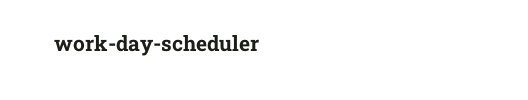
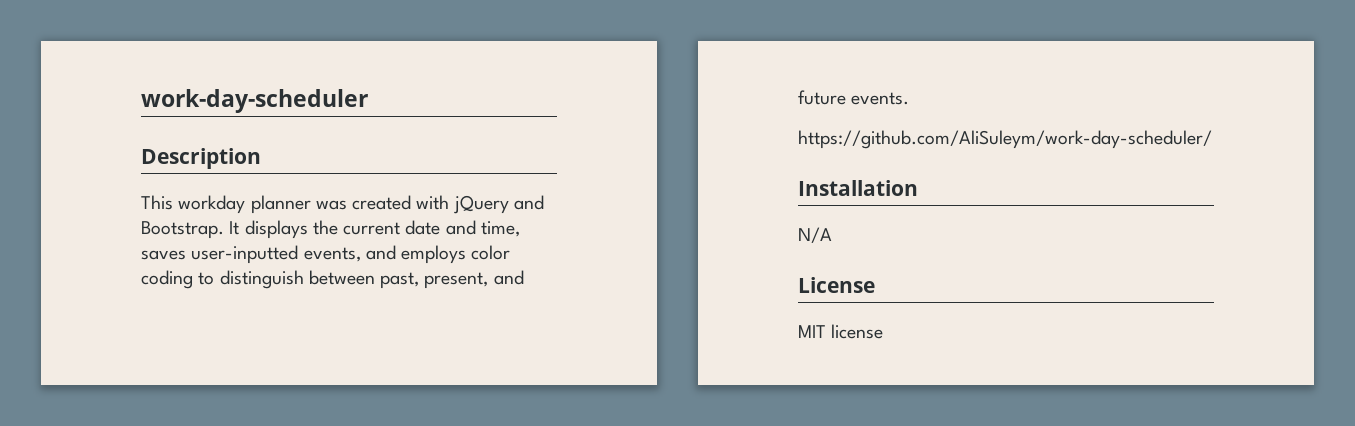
(259, 45) none -> [141,148,261,169] [141,195,544,214] [141,220,520,239] [141,245,511,264] [141,270,524,289] [798,90,910,105] [798,130,1212,149] [798,180,918,196] [798,227,832,243] [798,277,875,293] [798,324,884,339] // Description // This workday planner was created with jQuery and Bootstrap. It displays the current date and time, saves user-inputted events, and employs color coding to distinguish between past, present, and future events. // https://github.com/AliSuleym/work-day-scheduler/ // Installation // N/A // License // MIT license

